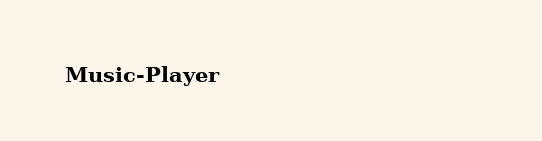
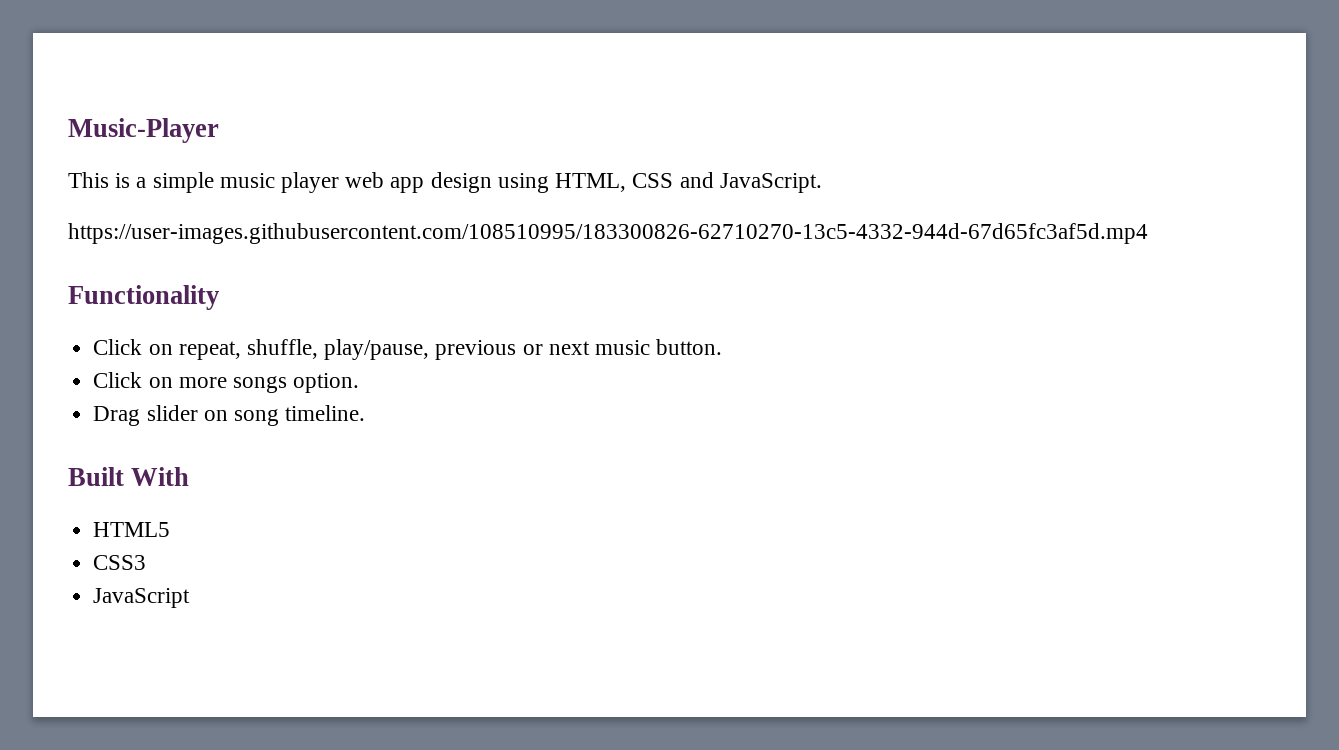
(220, 76) none -> [68,172,822,193] [68,223,1148,244] [68,285,219,310] [93,339,723,360] [93,372,360,393] [93,405,366,426] [68,467,190,486] [93,522,171,537] [93,555,147,570] [93,588,191,608] // This is a simple music player web app design using HTML, CSS and JavaScript. // https://user-images.githubusercontent.com/108510995/183300826-62710270-13c5-4332-944d-67d65fc3af5d.mp4 // Functionality // Click on repeat, shuffle, play/pause, previous or next music button. // Click on more songs option. // Drag slider on song timeline. // Built With // HTML5 // CSS3 // JavaScript

